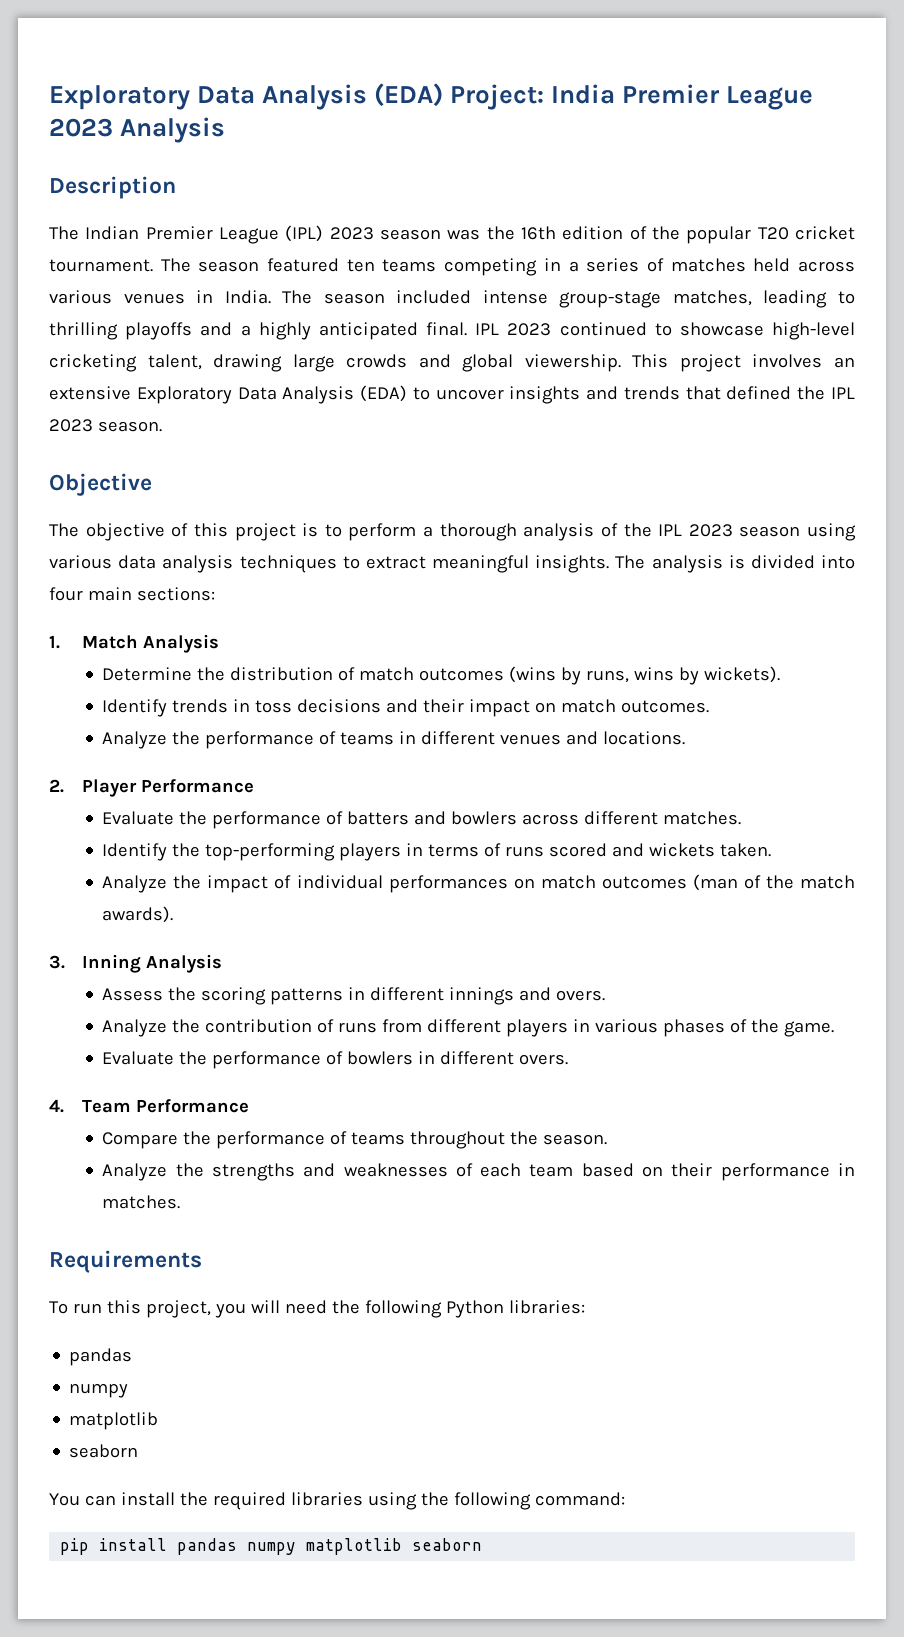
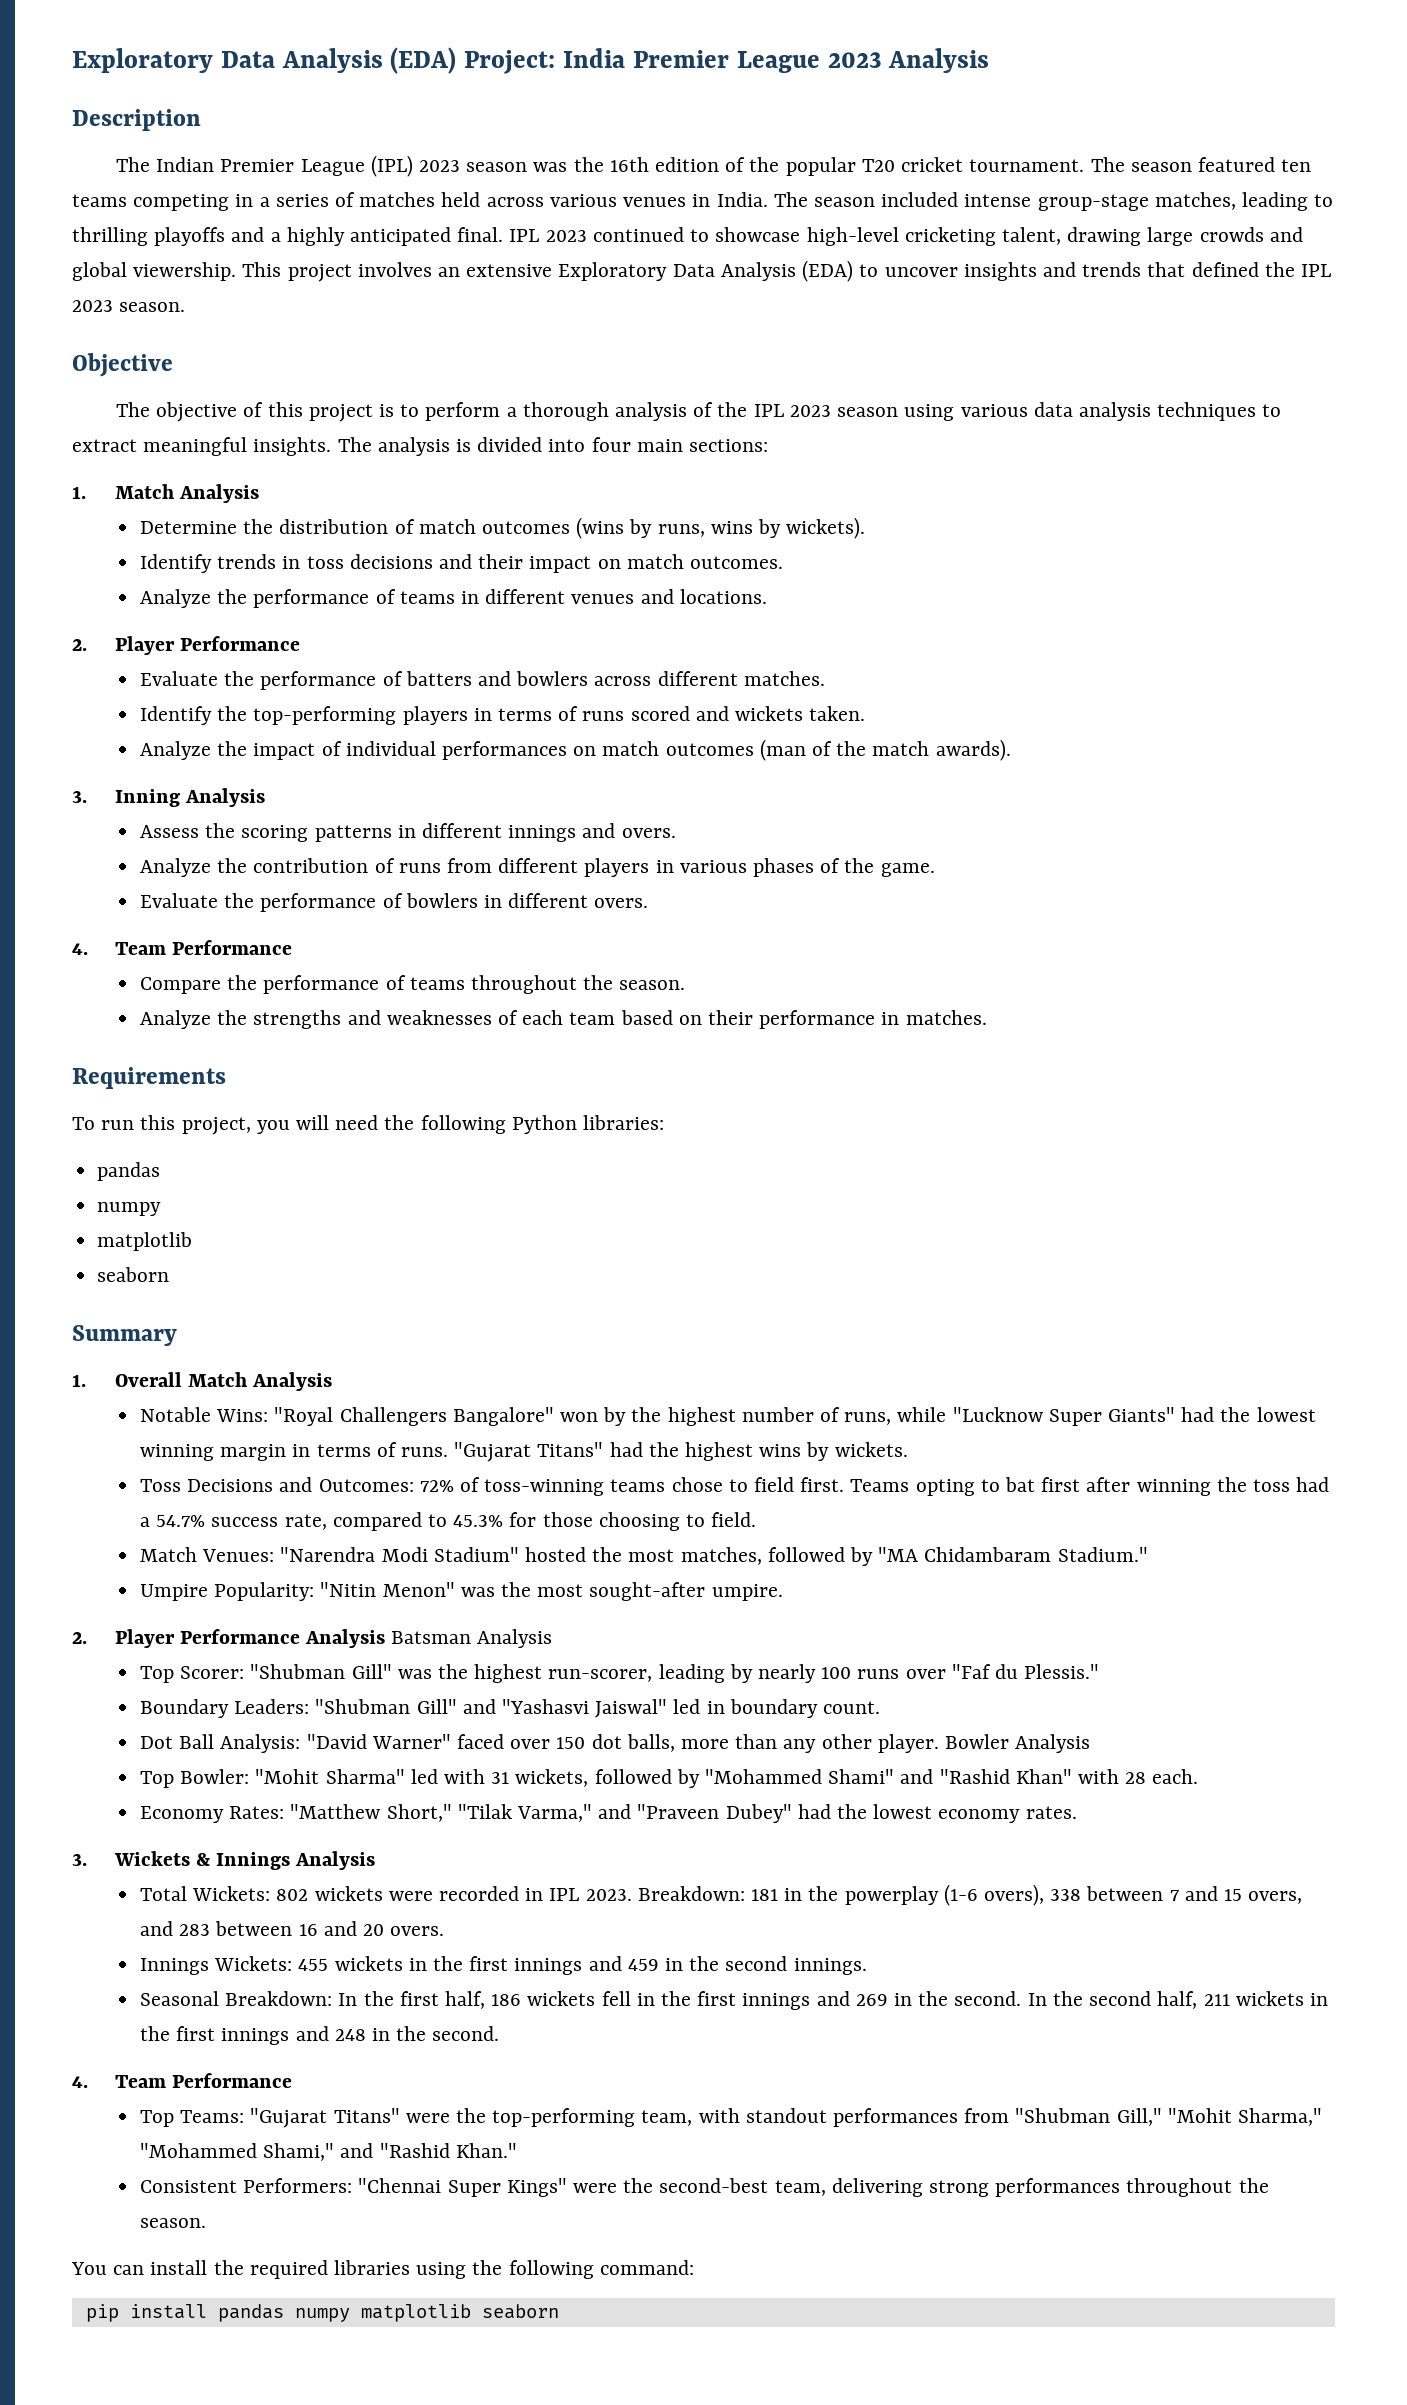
(139, 1451) none -> [72,1325,177,1346] [72,1372,333,1391] [139,1407,1316,1426] [139,1442,908,1462] [139,1477,1330,1496] [139,1512,757,1531] [139,1547,1148,1566] [139,1582,783,1601] [72,1629,553,1648] [139,1664,1100,1683] [139,1699,881,1718] [139,1734,1091,1753] [139,1769,1199,1788] [139,1804,1077,1823] [72,1851,376,1870] [139,1884,1303,1906] [139,1921,445,1936] [139,1956,867,1975] [139,1991,1328,2010] [139,2026,500,2045] [72,2073,292,2088] [139,2108,1323,2128] [139,2143,517,2161] [139,2178,1269,2197] [139,2218,206,2228] // Summary // 1. Overall Match Analysis // Notable Wins: "Royal Challengers Bangalore" won by the highest number of runs, while "Lucknow Super Giants" had the lowest winning margin in terms of runs. "Gujarat Titans" had the highest wins by wickets. // Toss Decisions and Outcomes: 72% of toss-winning teams chose to field first. Teams opting to bat first after winning the toss had a 54.7% success rate, compared to 45.3% for those choosing to field. // Match Venues: "Narendra Modi Stadium" hosted the most matches, followed by "MA Chidambaram Stadium." // Umpire Popularity: "Nitin Menon" was the most sought-after umpire. // 2. Player Performance Analysis Batsman Analysis // Top Scorer: "Shubman Gill" was the highest run-scorer, leading by nearly 100 runs over "Faf du Plessis." // Boundary Leaders: "Shubman Gill" and "Yashasvi Jaiswal" led in boundary count. // Dot Ball Analysis: "David Warner" faced over 150 dot balls, more than any other player. Bowler Analysis // Top Bowler: "Mohit Sharma" led with 31 wickets, followed by "Mohammed Shami" and "Rashid Khan" with 28 each. // Economy Rates: "Matthew Short," "Tilak Varma," and "Praveen Dubey" had the lowest economy rates. // 3. Wickets & Innings Analysis // Total Wickets: 802 wickets were recorded in IPL 2023. Breakdown: 181 in the powerplay (1-6 overs), 338 between 7 and 15 overs, and 283 between 16 and 20 overs. // Innings Wickets: 455 wickets in the first innings and 459 in the second innings. // Seasonal Breakdown: In the first half, 186 wickets fell in the first innings and 269 in the second. In the second half, 211 wickets in the first innings and 248 in the second. // 4. Team Performance // Top Teams: "Gujarat Titans" were the top-performing team, with standout performances from "Shubman Gill," "Mohit Sharma," "Mohammed Shami," and "Rashid Khan." // Consistent Performers: "Chennai Super Kings" were the second-best team, delivering strong performances throughout the season.

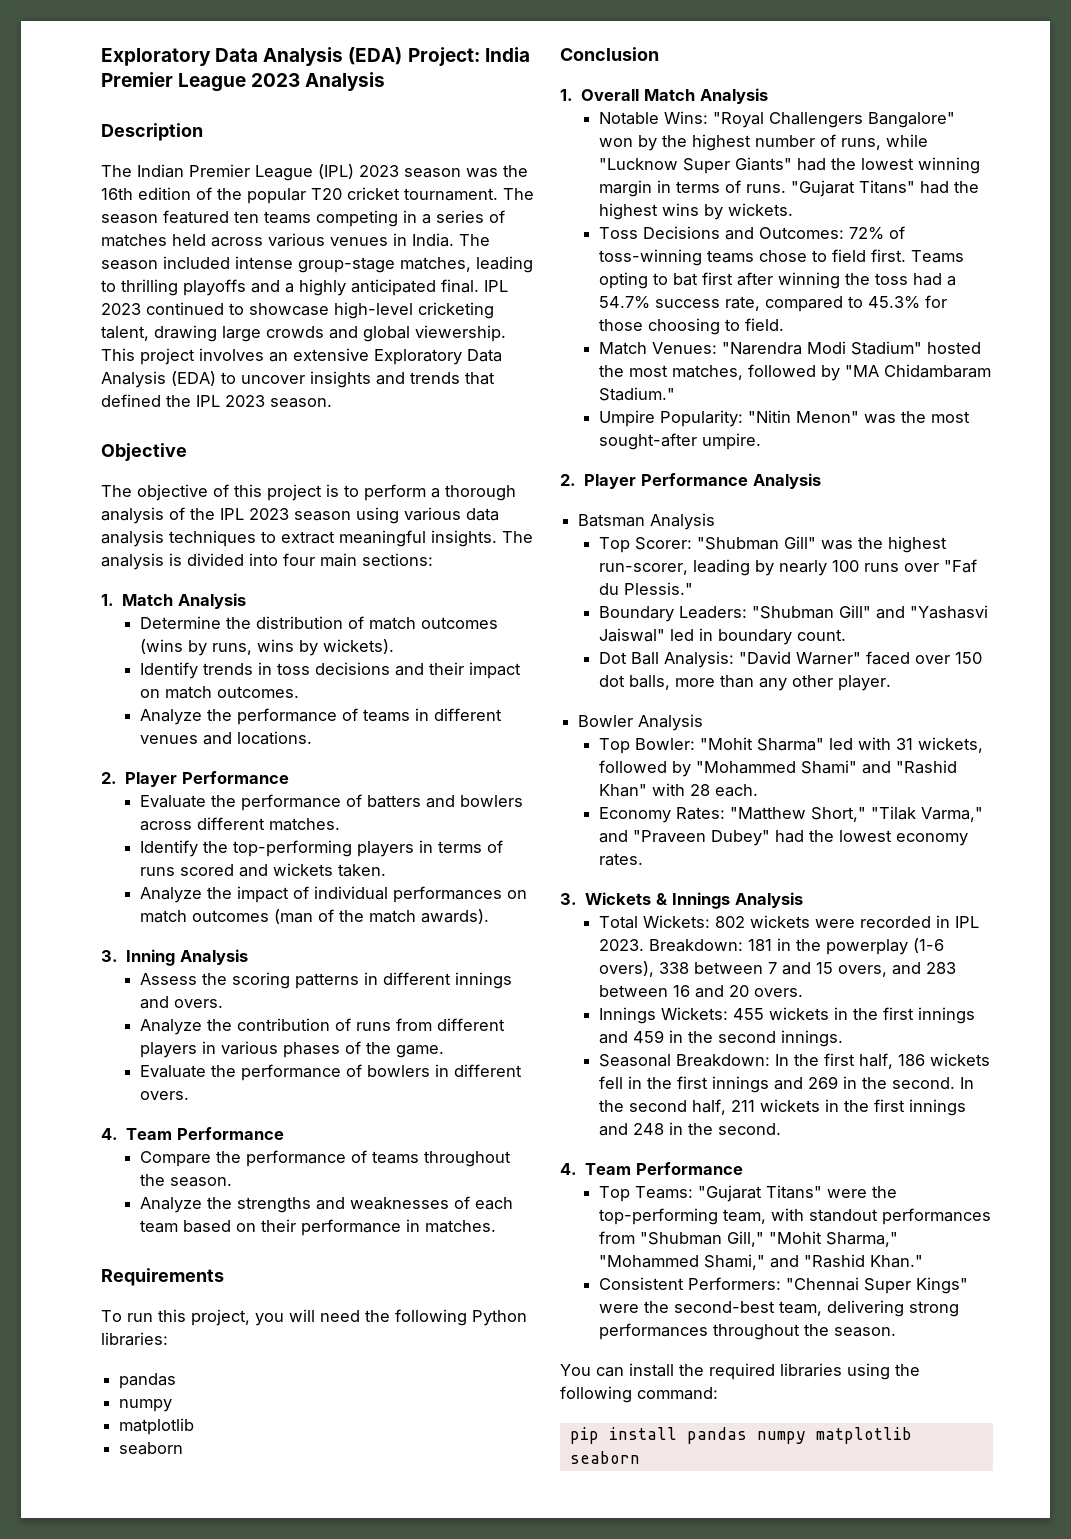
[72,1325,177,1346] Summary -> [560,47,659,61] Conclusion
(386, 1638) none -> (822, 481) //
(939, 1743) none -> (892, 683) //

